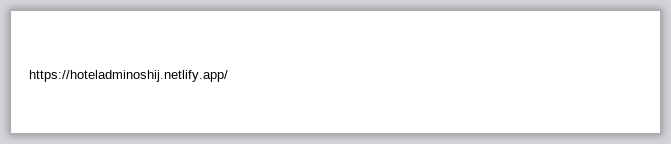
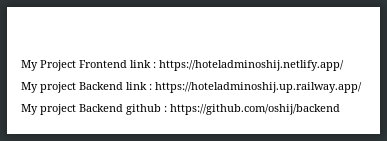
[29,70,228,82] https://hoteladminoshij.netlify.app/ -> [21,60,344,71] [21,82,362,93] [21,104,340,115] My Project Frontend link : https://hoteladminoshij.netlify.app/ // My project Backend link : https://hoteladminoshij.up.railway.app/ // My project Backend github : https://github.com/oshij/backend

